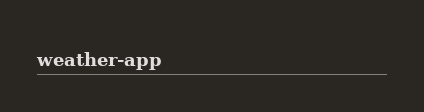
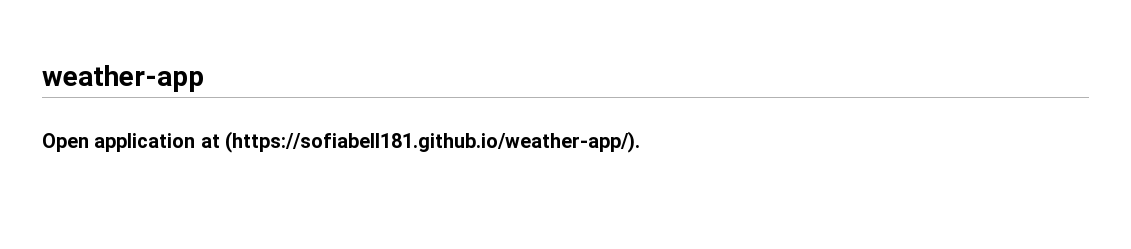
(162, 61) none -> [42,131,641,153] // Open application at (https://sofiabell181.github.io/weather-app/).

